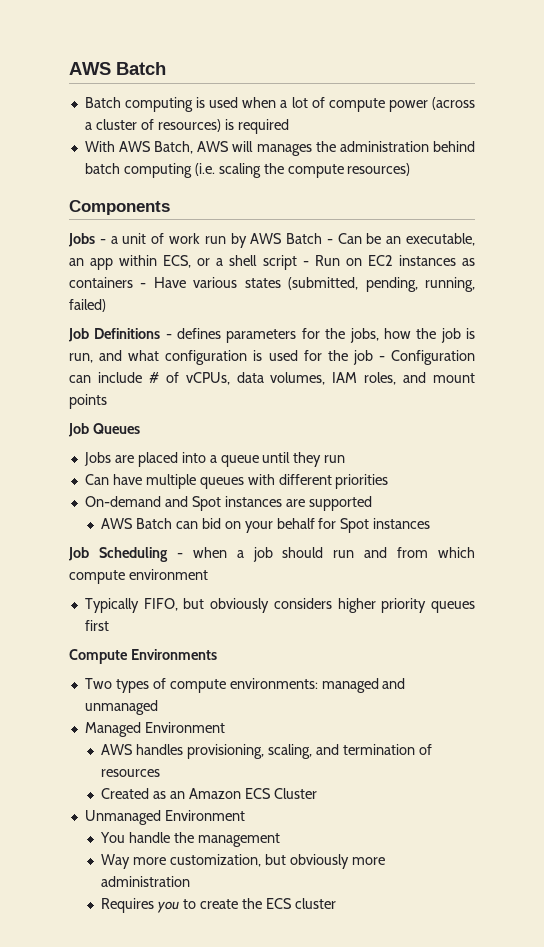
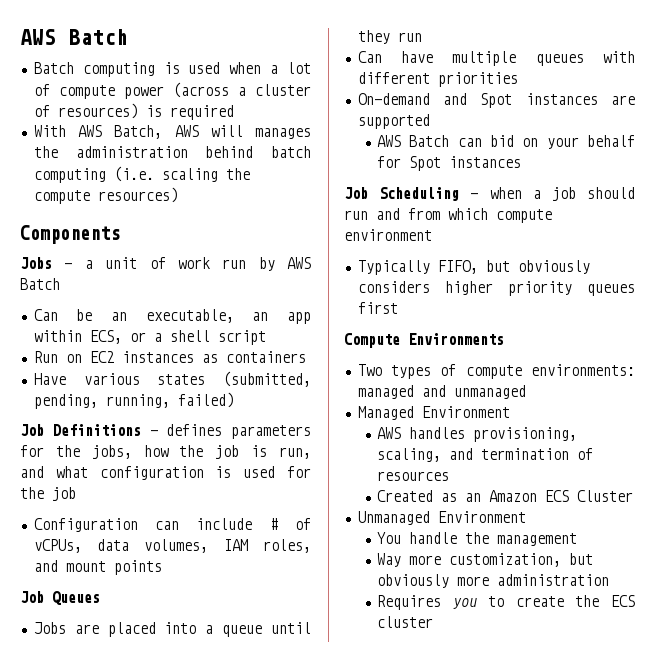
[326,239,333,244] - -> (60, 284) //
[302,261,309,266] - -> (266, 337) //
[140,283,147,288] - -> (306, 357) //
[378,356,385,361] - -> (76, 494) //

